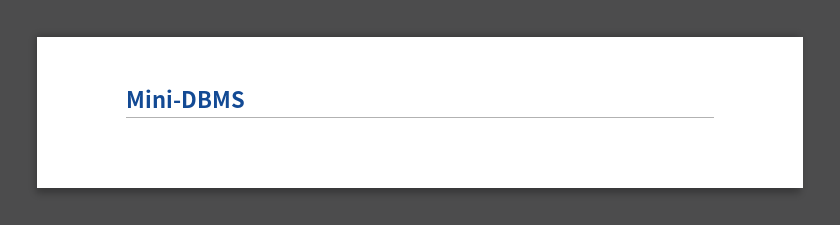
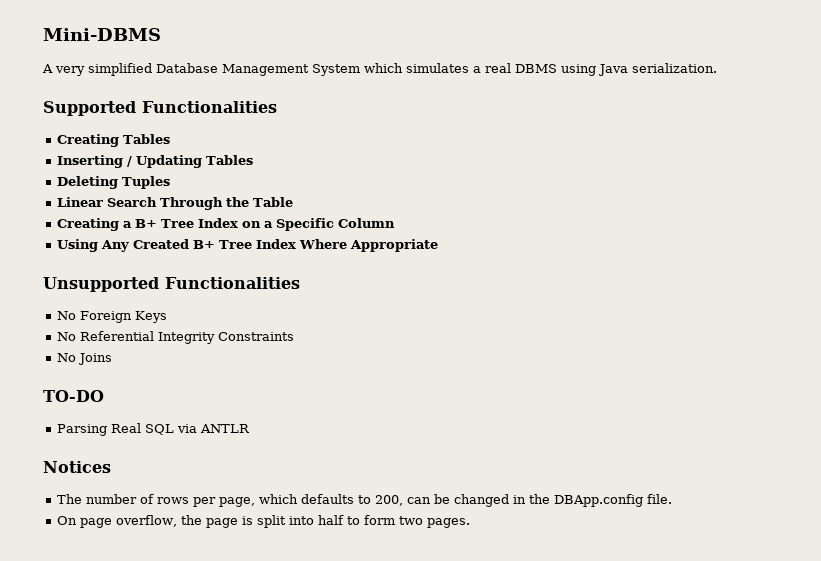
(245, 98) none -> [42,63,717,76] [43,101,277,116] [56,134,170,147] [56,155,253,168] [56,176,170,189] [56,197,293,210] [56,218,395,231] [56,239,438,252] [43,277,300,292] [56,311,167,323] [56,331,294,344] [56,353,112,365] [43,390,104,402] [56,423,250,436] [43,461,111,473] [56,494,672,507] [56,515,470,528] // A very simplified Database Management System which simulates a real DBMS using Java serialization. // Supported Functionalities // Creating Tables // Inserting / Updating Tables // Deleting Tuples // Linear Search Through the Table // Creating a B+ Tree Index on a Specific Column // Using Any Created B+ Tree Index Where Appropriate // Unsupported Functionalities // No Foreign Keys // No Referential Integrity Constraints // No Joins // TO-DO // Parsing Real SQL via ANTLR // Notices // The number of rows per page, which defaults to 200, can be changed in the DBApp.config file. // On page overflow, the page is split into half to form two pages.

